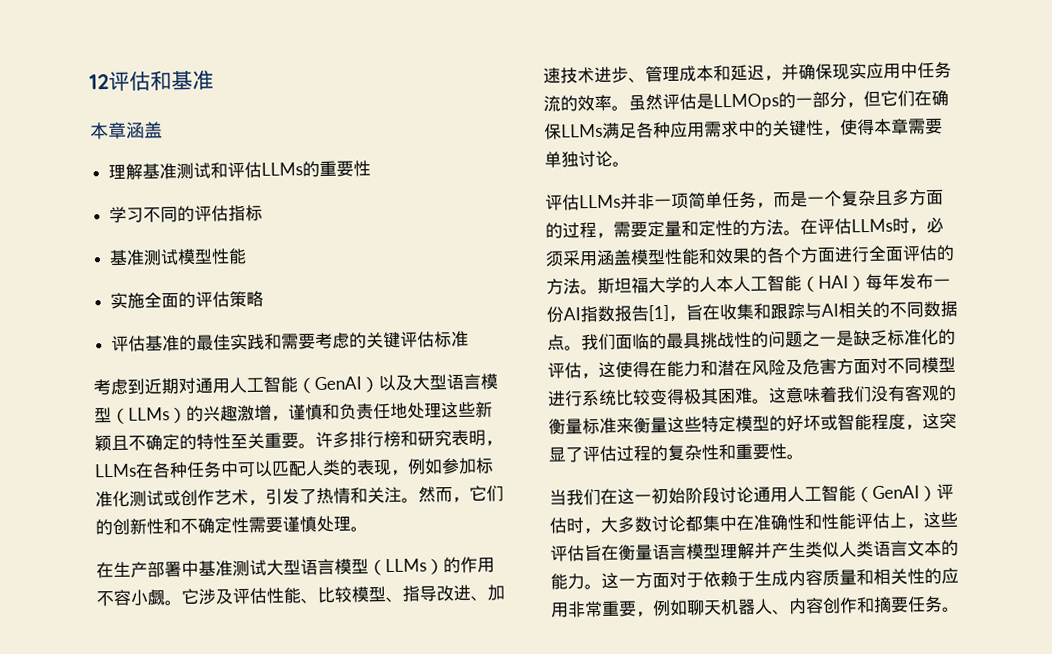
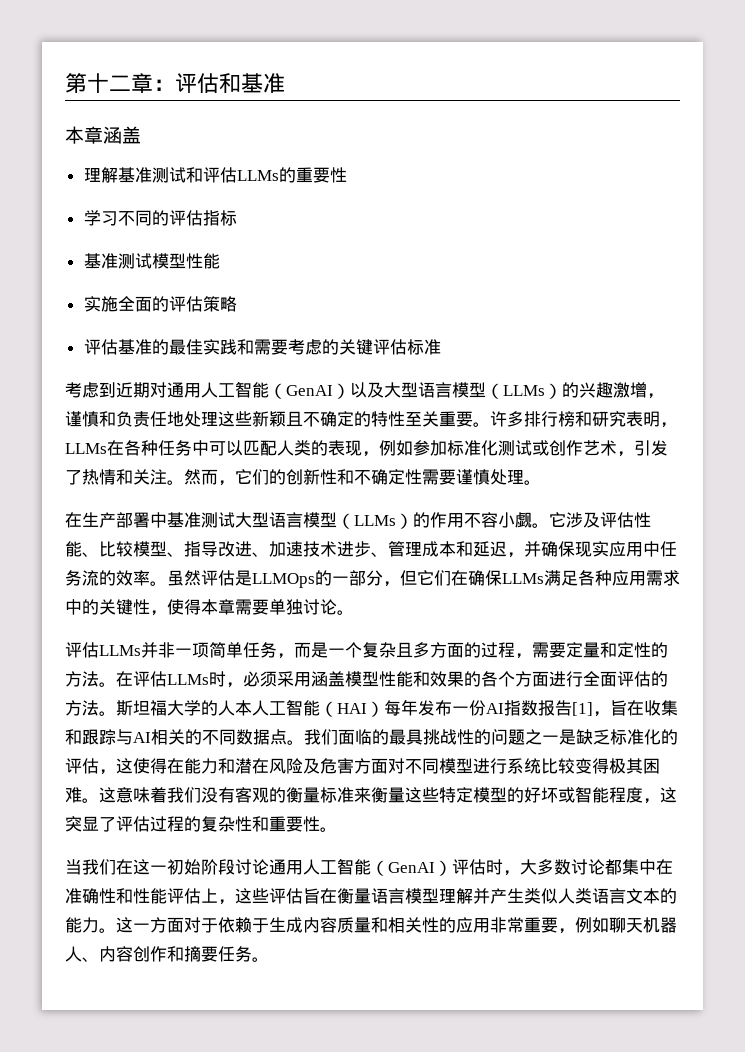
[89,74,109,90] 12 -> [65,73,175,93] 第十二章：

